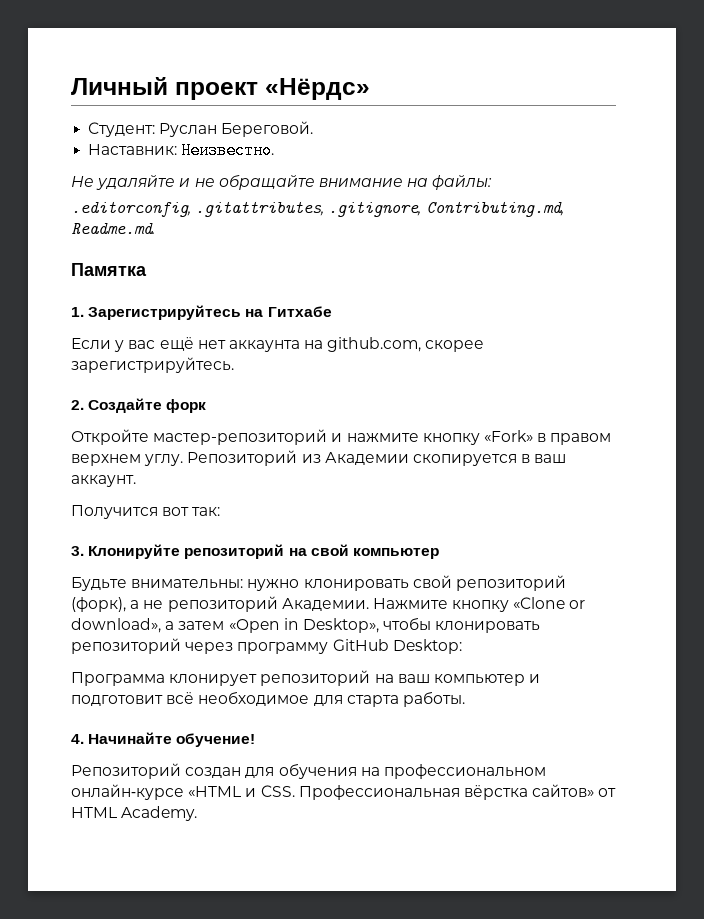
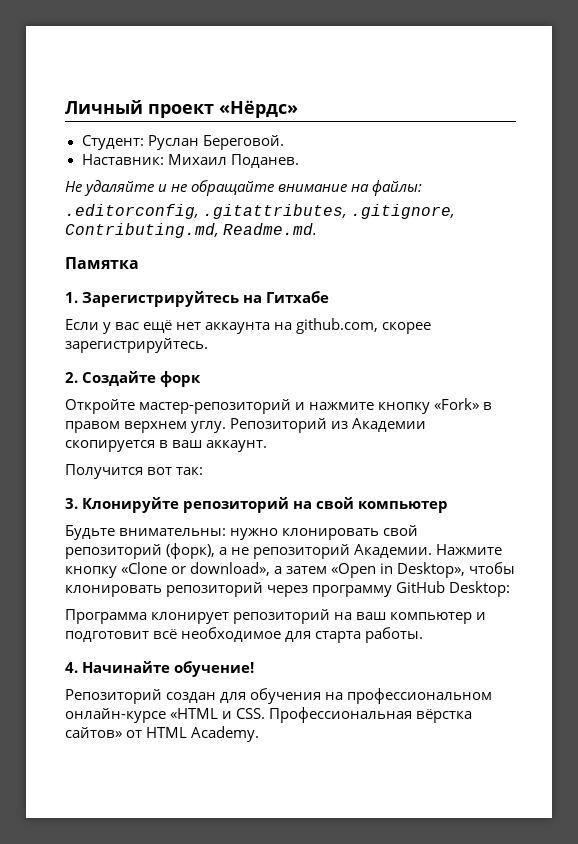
[181,143,275,159] Неизвестно. -> [167,154,299,168] Михаил Поданев.

